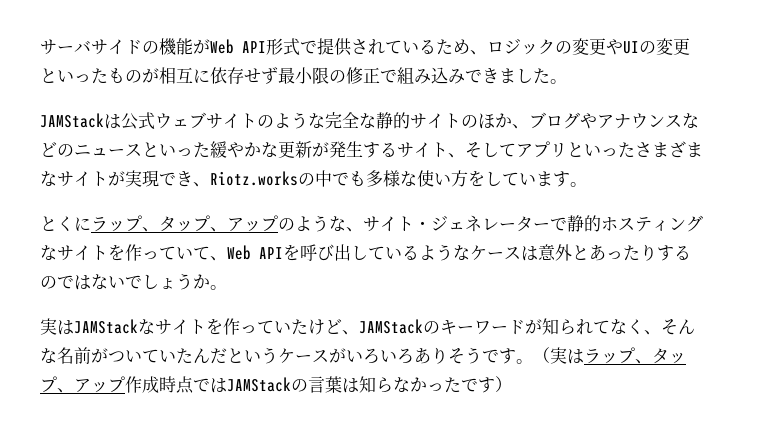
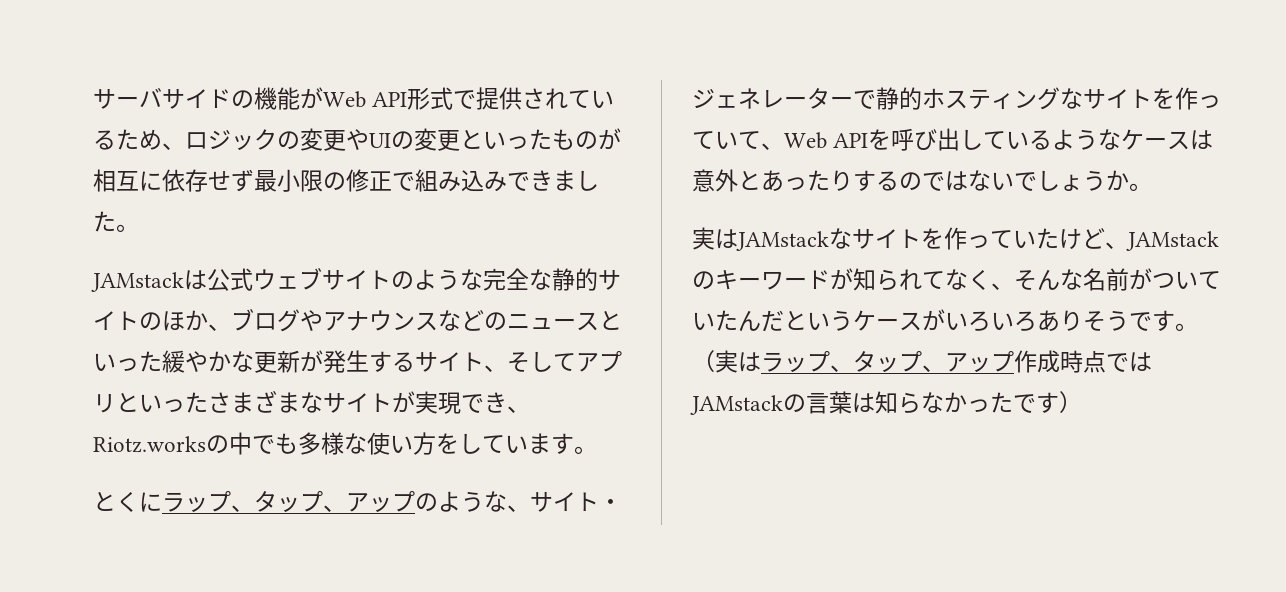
[40,113,104,128] JAMStack -> [91,272,184,292] JAMstack
[74,319,138,334] JAMStack -> [736,231,829,251] JAMstack
[359,319,423,334] JAMStack -> [1126,231,1219,251] JAMstack
[227,377,291,392] JAMStack -> [690,395,783,415] JAMstack

